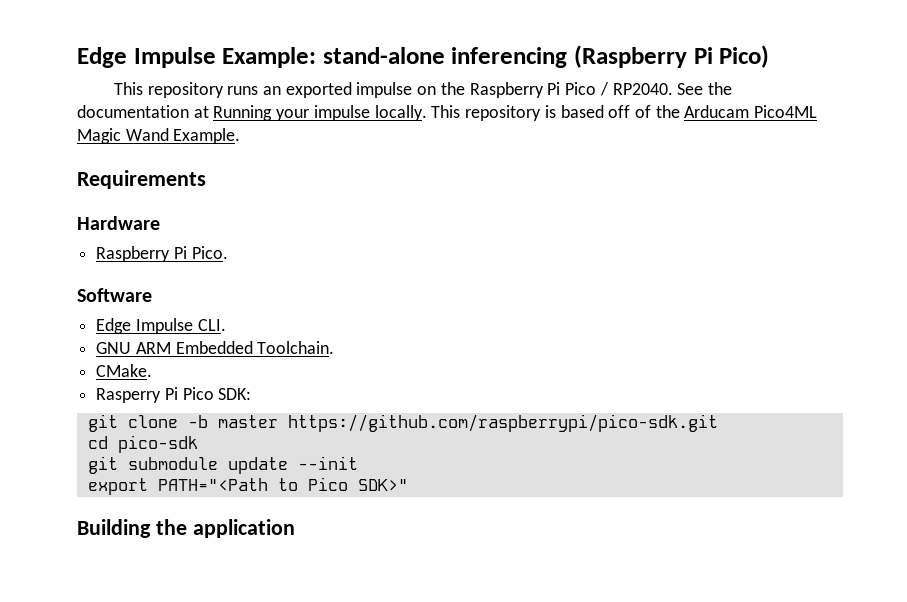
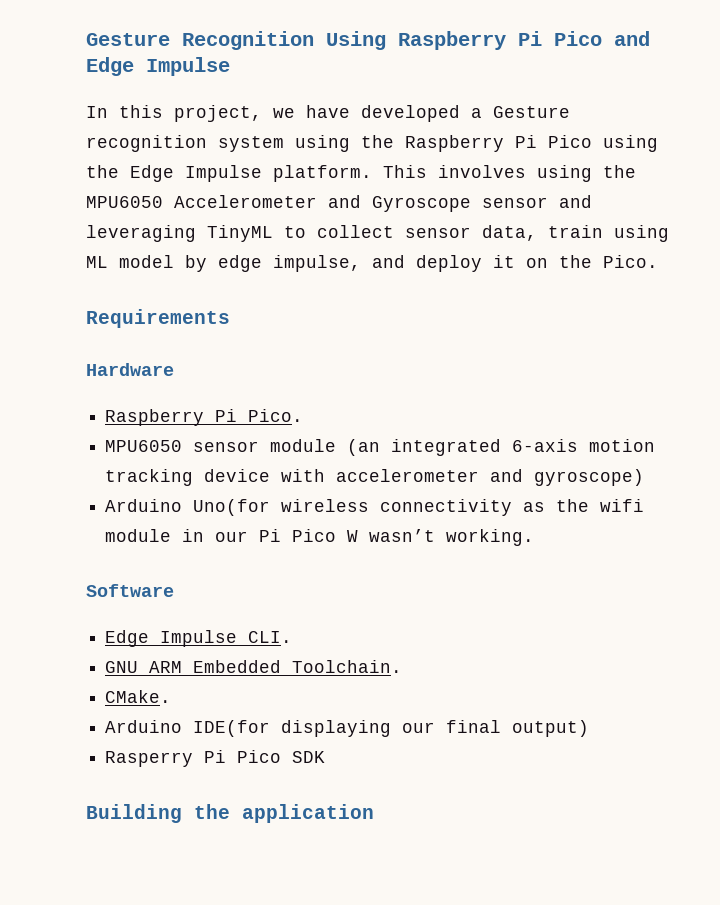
[77,45,770,68] [113,82,732,98] [77,105,818,121] [77,128,241,144] Edge Impulse Example: stand-alone inferencing (Raspberry Pi Pico) // This repository runs an exported impulse on the Raspberry Pi Pico / RP2040. See the documentation at Running your impulse locally. This repository is based off of the Arducam Pico4ML Magic Wand Example. -> [86,31,650,50] [86,57,230,76] [86,105,570,122] [86,135,658,152] [86,165,636,182] [86,195,592,212] [86,225,669,242] [86,255,658,272] Gesture Recognition Using Raspberry Pi Pico and Edge Impulse // In this project, we have developed a Gesture recognition system using the Raspberry Pi Pico using the Edge Impulse platform. This involves using the MPU6050 Accelerometer and Gyroscope sensor and leveraging TinyML to collect sensor data, train using ML model by edge impulse, and deploy it on the Pico.
(228, 252) none -> [105,439,656,456] [105,469,645,486] [105,499,645,516] [105,529,535,546] // MPU6050 sensor module (an integrated 6-axis motion tracking device with accelerometer and gyroscope) // Arduino Uno(for wireless connectivity as the wifi module in our Pi Pico W wasn’t working.
[96,387,252,403] [87,414,718,432] [87,435,198,453] [87,456,358,474] [87,477,408,495] Rasperry Pi Pico SDK: // git clone -b master https://github.com/raspberrypi/pico-sdk.git // cd pico-sdk // git submodule update --init // export PATH="<Path to Pico SDK>" -> [105,720,590,737] [105,750,326,767] Arduino IDE(for displaying our final output) // Rasperry Pi Pico SDK

